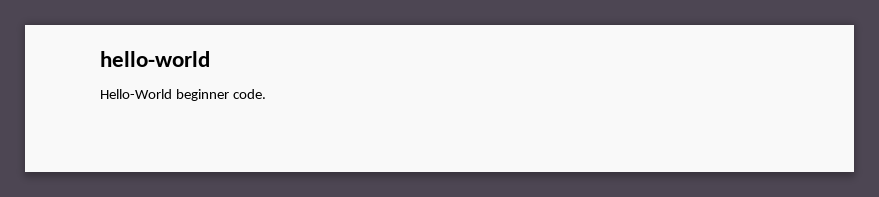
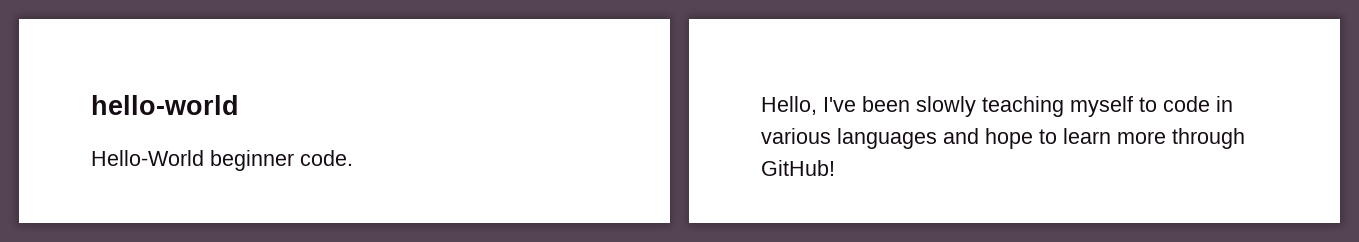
(266, 94) none -> [761,96,1233,117] [761,128,1245,149] [761,160,835,176] // Hello, I've been slowly teaching myself to code in various languages and hope to learn more through GitHub!

